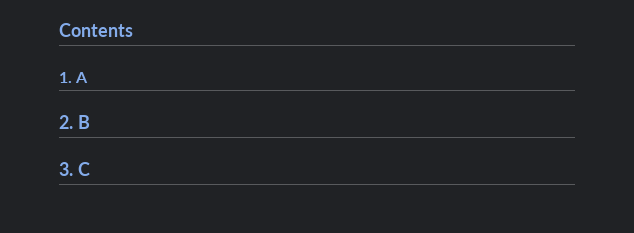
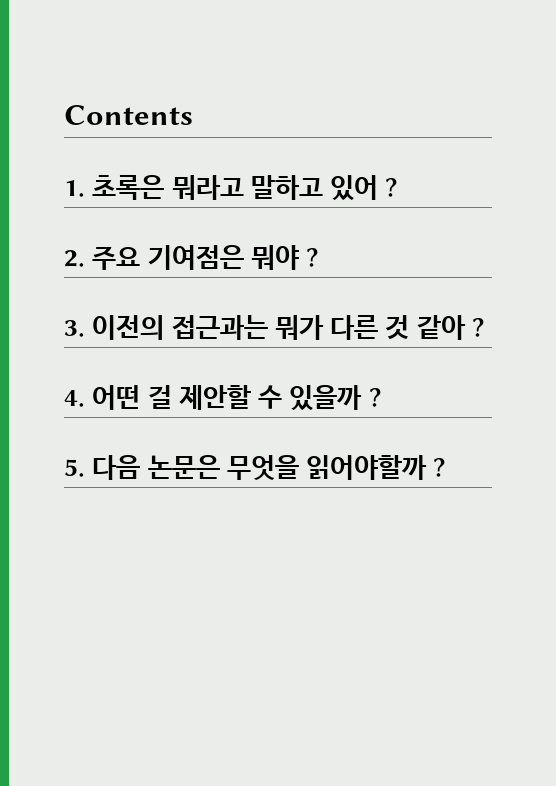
[75,72,89,83] [59,115,90,129] [59,162,90,176] A // 2. B // 3. C -> [92,175,399,201] [64,245,320,270] [64,315,486,340] [64,385,382,411] [64,455,447,480] 초록은 뭐라고 말하고 있어 ? // 2. 주요 기여점은 뭐야 ? // 3. 이전의 접근과는 뭐가 다른 것 같아 ? // 4. 어떤 걸 제안할 수 있을까 ? // 5. 다음 논문은 무엇을 읽어야할까 ?

